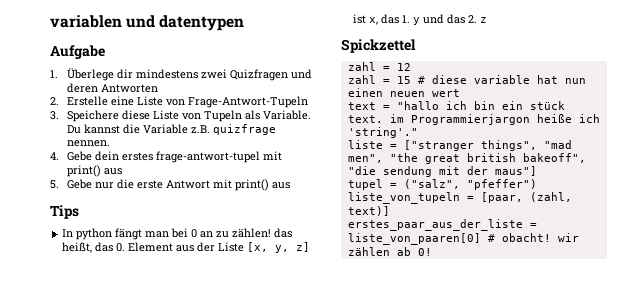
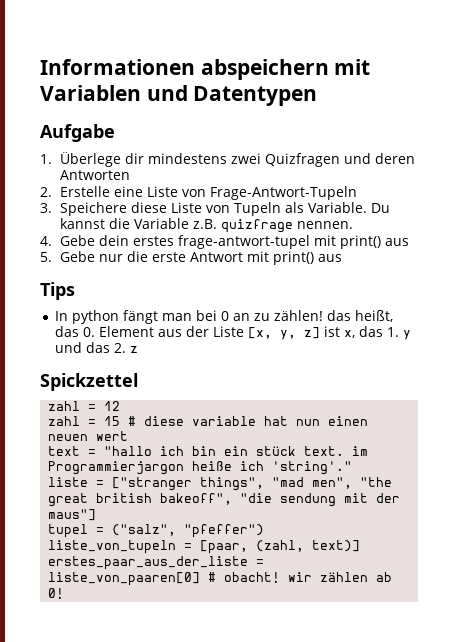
[50,15,245,31] variablen und datentypen -> [40,59,371,80] [40,85,318,106] Informationen abspeichern mit Variablen und Datentypen

